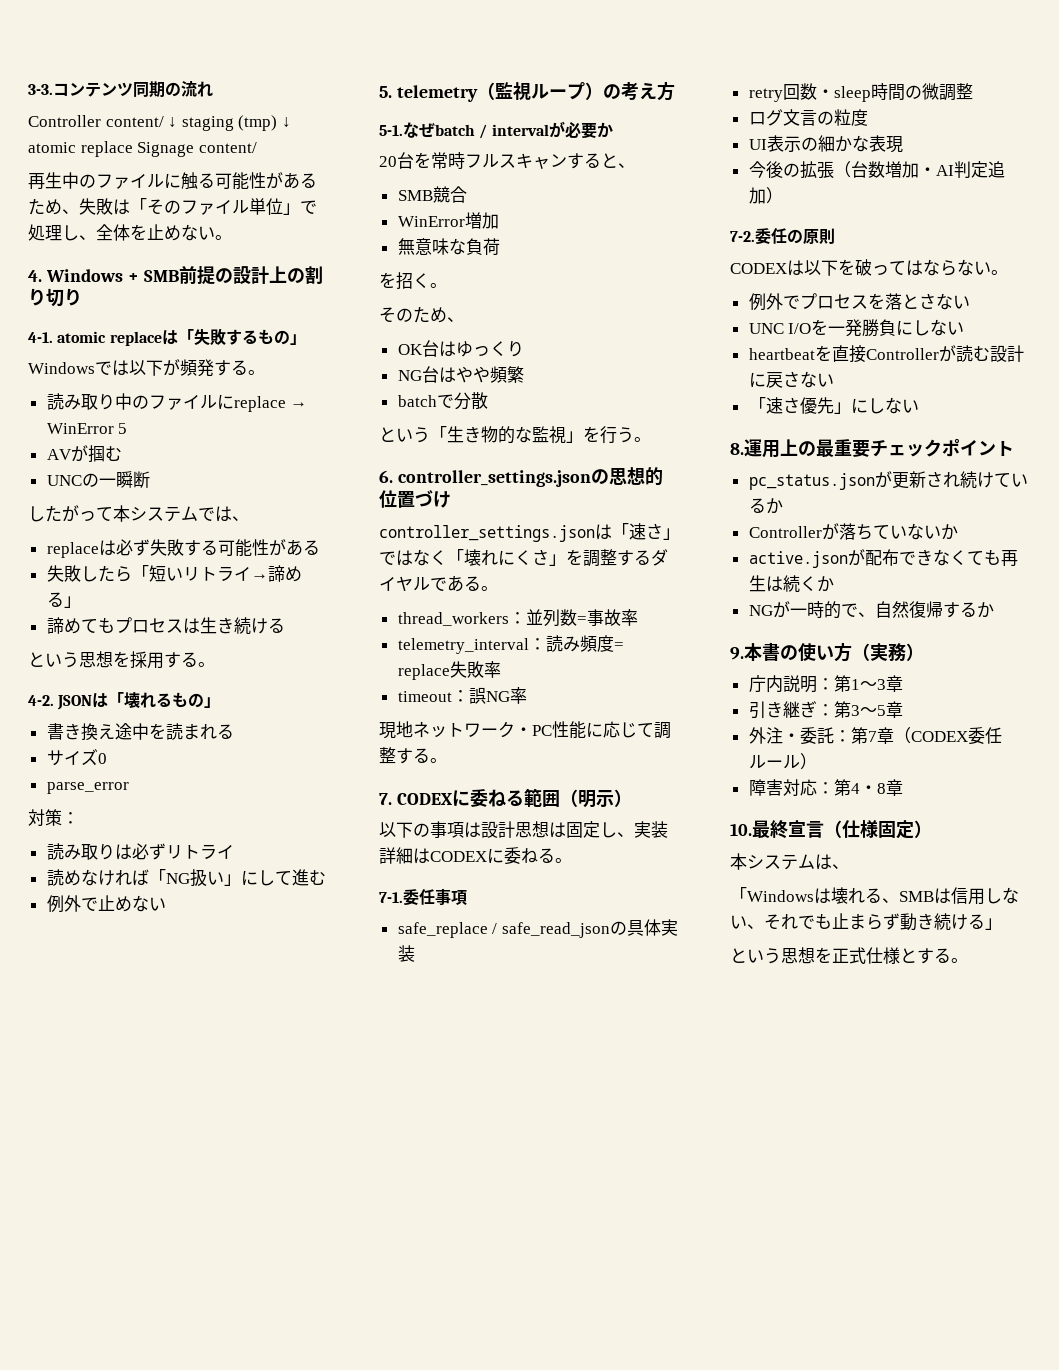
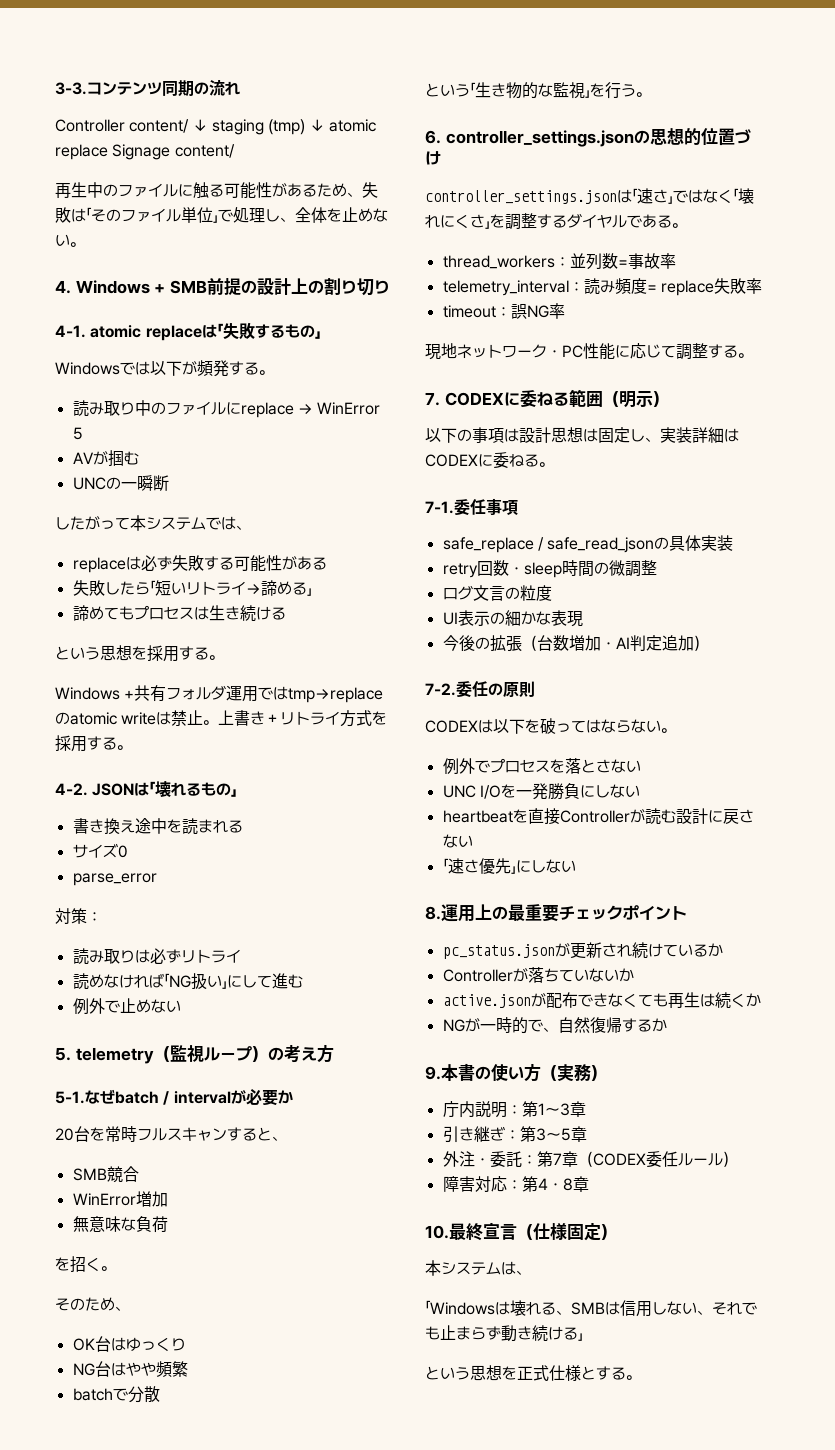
(215, 664) none -> [55,685,384,703] [55,710,388,727] [55,735,132,752] // Windows +共有フォルダ運用ではtmp→replaceのatomic writeは禁止。上書き＋リトライ方式を採用する。

